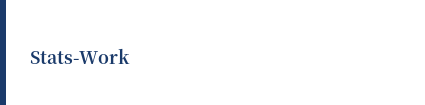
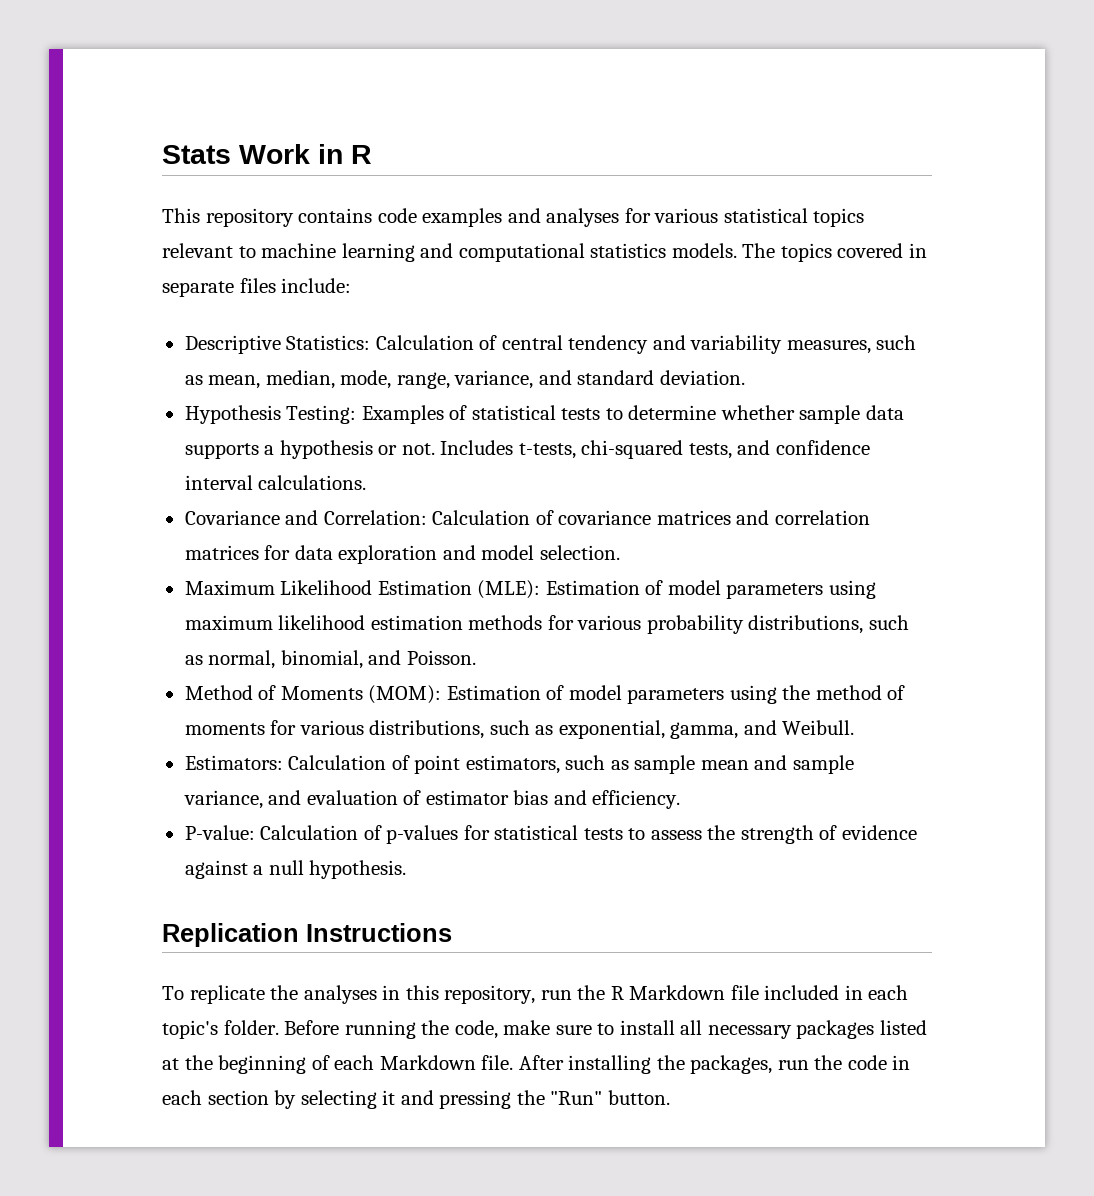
[30,48,130,64] Stats-Work -> [162,144,372,164] [162,208,865,227] [162,243,927,262] [162,278,352,297] [184,335,917,354] [184,370,745,389] [184,405,904,424] [184,440,870,459] [184,475,367,490] [184,510,870,525] [184,545,620,564] [184,580,876,599] [184,615,909,634] [184,650,476,669] [184,685,906,704] [184,720,855,739] [184,755,854,774] [183,790,681,809] [184,825,917,844] [184,860,407,879] [162,923,452,947] [162,985,909,1004] [162,1020,927,1039] [162,1055,911,1074] [162,1090,670,1109] Stats Work in R // This repository contains code examples and analyses for various statistical topics relevant to machine learning and computational statistics models. The topics covered in separate files include: // Descriptive Statistics: Calculation of central tendency and variability measures, such as mean, median, mode, range, variance, and standard deviation. // Hypothesis Testing: Examples of statistical tests to determine whether sample data supports a hypothesis or not. Includes t-tests, chi-squared tests, and confidence interval calculations. // Covariance and Correlation: Calculation of covariance matrices and correlation matrices for data exploration and model selection. // Maximum Likelihood Estimation (MLE): Estimation of model parameters using maximum likelihood estimation methods for various probability distributions, such as normal, binomial, and Poisson. // Method of Moments (MOM): Estimation of model parameters using the method of moments for various distributions, such as exponential, gamma, and Weibull. // Estimators: Calculation of point estimators, such as sample mean and sample variance, and evaluation of estimator bias and efficiency. // P-value: Calculation of p-values for statistical tests to assess the strength of evidence against a null hypothesis. // Replication Instructions // To replicate the analyses in this repository, run the R Markdown file included in each topic's folder. Before running the code, make sure to install all necessary packages listed at the beginning of each Markdown file. After installing the packages, run the code in each section by selecting it and pressing the "Run" button.

